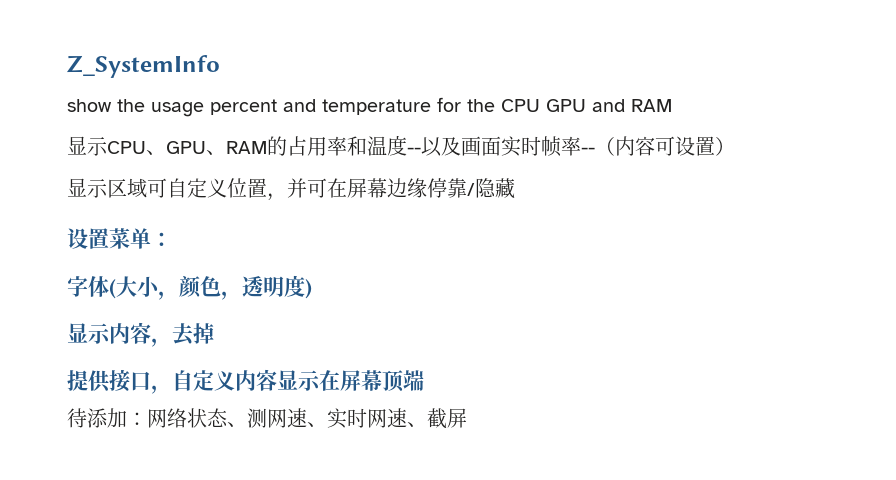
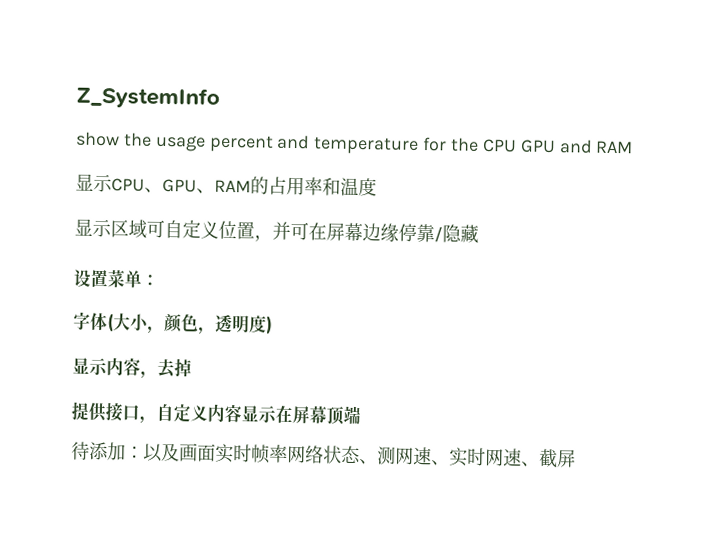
[407,136,735,157] --以及画面实时帧率--（内容可设置） -> (377, 187) none
(147, 419) none -> [143,442,288,464] 以及画面实时帧率

